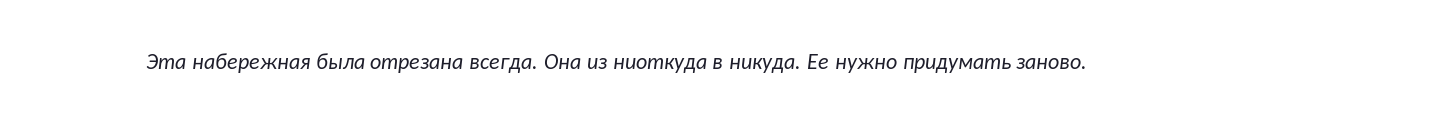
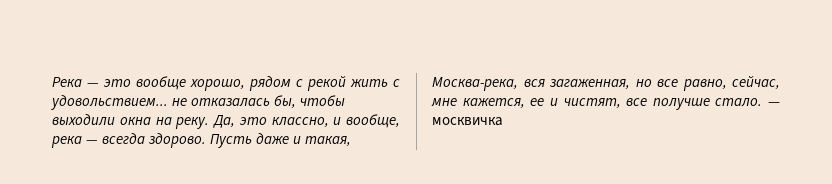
[146,53,1088,73] Эта набережная была отрезана всегда. Она из ниоткуда в никуда. Ее нужно придумать заново. -> [52,76,400,91] [51,95,346,110] [52,114,400,129] [51,133,352,148] [432,76,780,91] [431,98,780,110] [432,117,503,126] Река — это вообще хорошо, рядом с рекой жить с удовольствием... не отказалась бы, чтобы выходили окна на реку. Да, это классно, и вообще, река — всегда здорово. Пусть даже и такая, Москва-река, вся загаженная, но все равно, сейчас, мне кажется, ее и чистят, все получше стало. — москвичка

